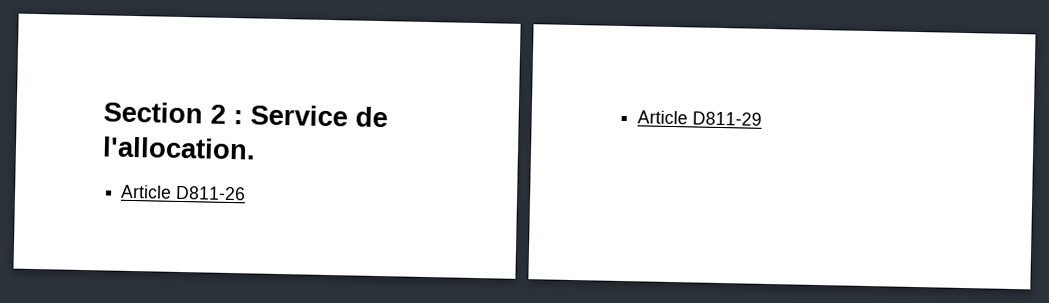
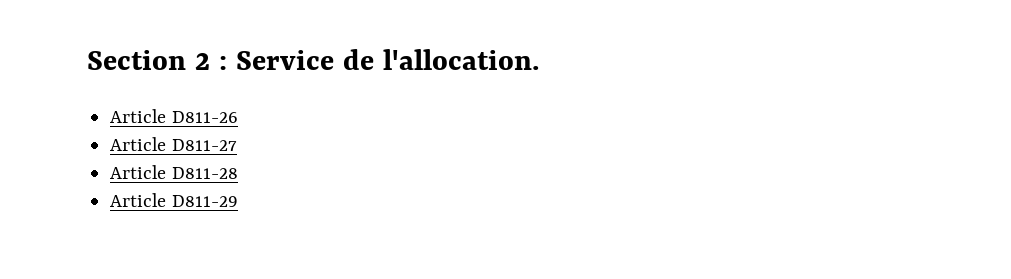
(247, 193) none -> [110,137,237,151] [110,165,238,179] // Article D811-27 // Article D811-28

